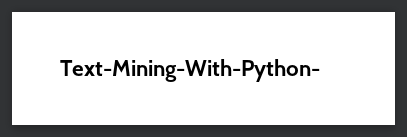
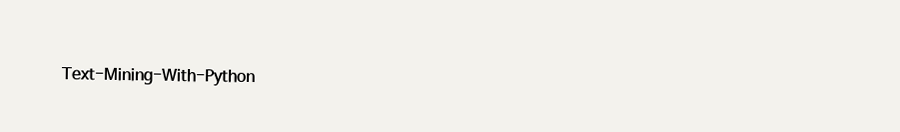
[60,59,320,82] Text-Mining-With-Python- -> [61,67,255,88] Text-Mining-With-Python

